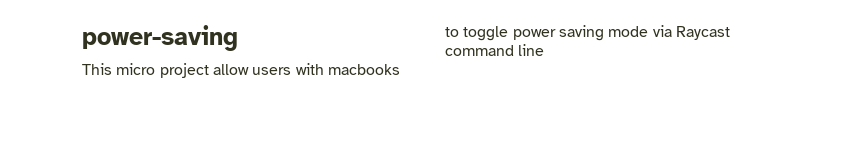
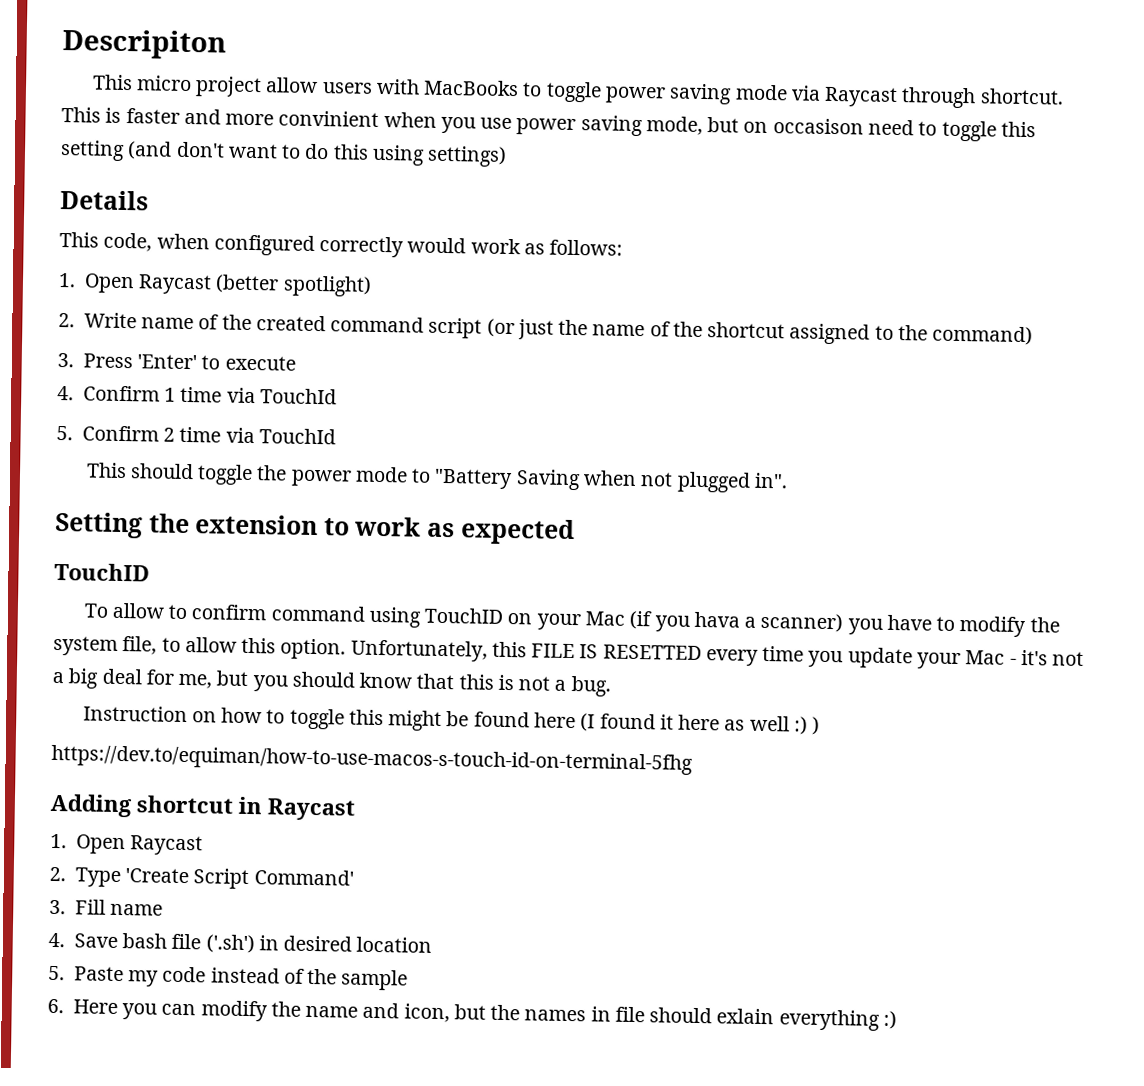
[82,25,238,51] power-saving -> [62,29,226,60] Descripiton
[327,64,400,75] macbooks -> [423,79,520,97] MacBooks
[445,44,545,56] command line -> [901,87,1064,109] [61,107,1036,142] [60,140,508,167] [60,190,149,211] [59,232,624,258] [58,273,372,297] [58,312,1034,346] [57,352,296,371] [57,385,337,405] [56,425,336,445] [85,462,788,493] [55,511,575,546] [54,562,150,582] [83,602,1060,638] [53,635,1085,670] [52,668,611,697] [82,705,821,735] [51,744,693,775] [50,793,355,821] [50,833,204,856] [49,866,354,890] [49,899,164,916] [48,932,433,954] [48,965,409,991] [47,998,897,1031] through shortcut. This is faster and more convinient when you use power saving mode, but on occasison need to toggle this setting (and don't want to do this using settings) // Details // This code, when configured correctly would work as follows: // 1. Open Raycast (better spotlight) // 2. Write name of the created command script (or just the name of the shortcut assigned to the command) // 3. Press 'Enter' to execute // 4. Confirm 1 time via TouchId // 5. Confirm 2 time via TouchId // This should toggle the power mode to "Battery Saving when not plugged in". // Setting the extension to work as expected // TouchID // To allow to confirm command using TouchID on your Mac (if you hava a scanner) you have to modify the system file, to allow this option. Unfortunately, this FILE IS RESETTED every time you update your Mac - it's not a big deal for me, but you should know that this is not a bug. // Instruction on how to toggle this might be found here (I found it here as well :) ) // https://dev.to/equiman/how-to-use-macos-s-touch-id-on-terminal-5fhg // Adding shortcut in Raycast // 1. Open Raycast // 2. Type 'Create Script Command' // 3. Fill name // 4. Save bash file ('.sh') in desired location // 5. Paste my code instead of the sample // 6. Here you can modify the name and icon, but the names in file should exlain everything :)

